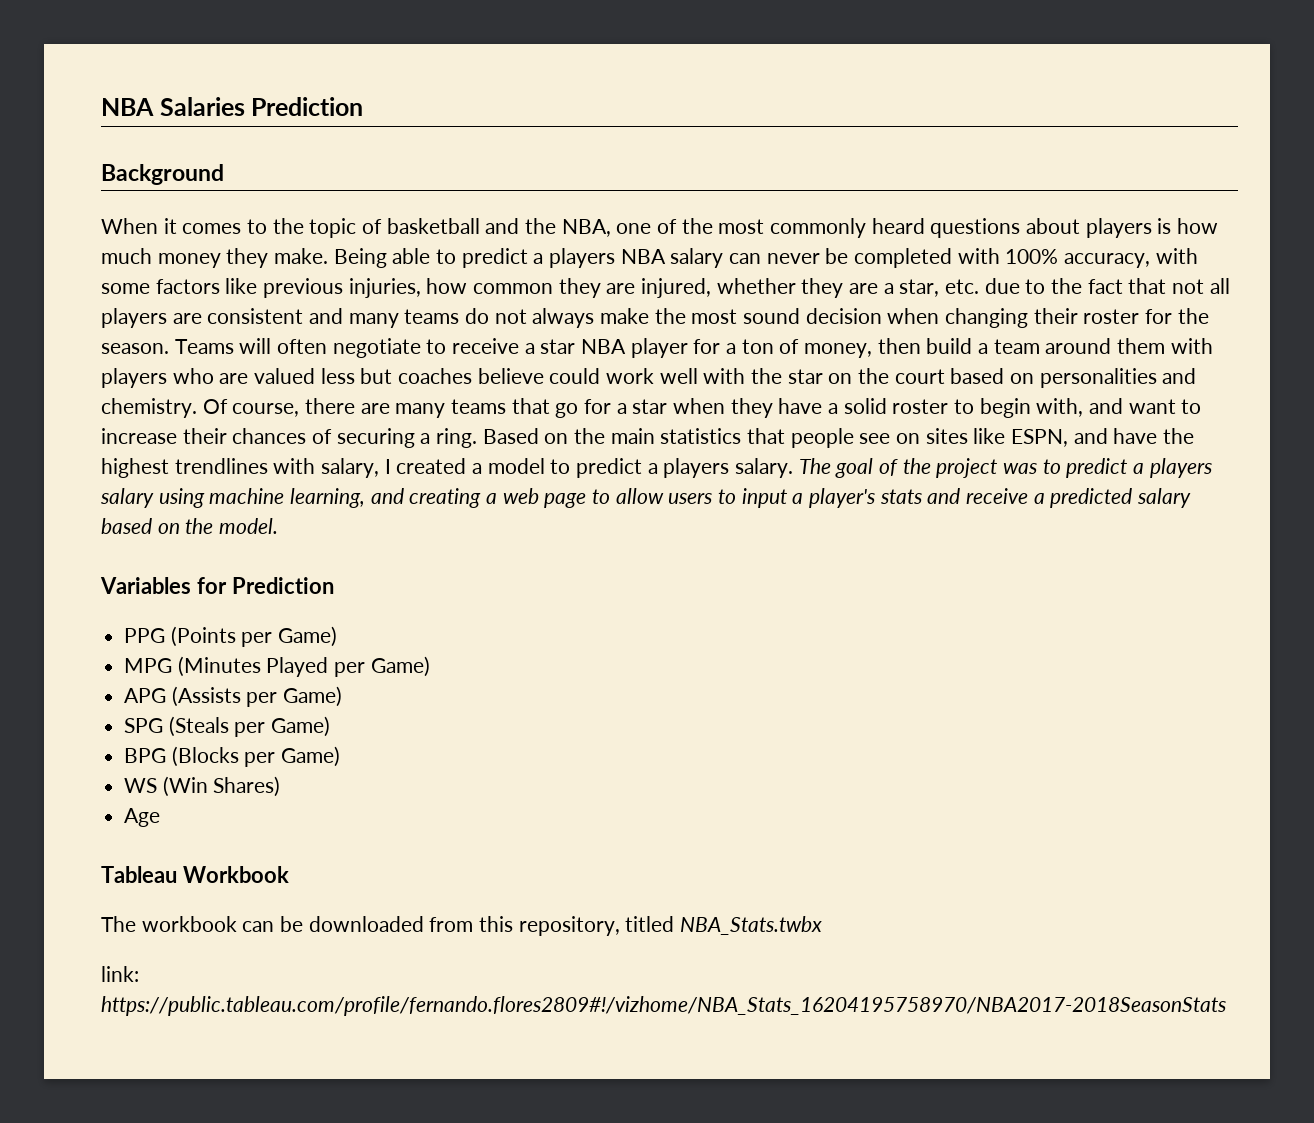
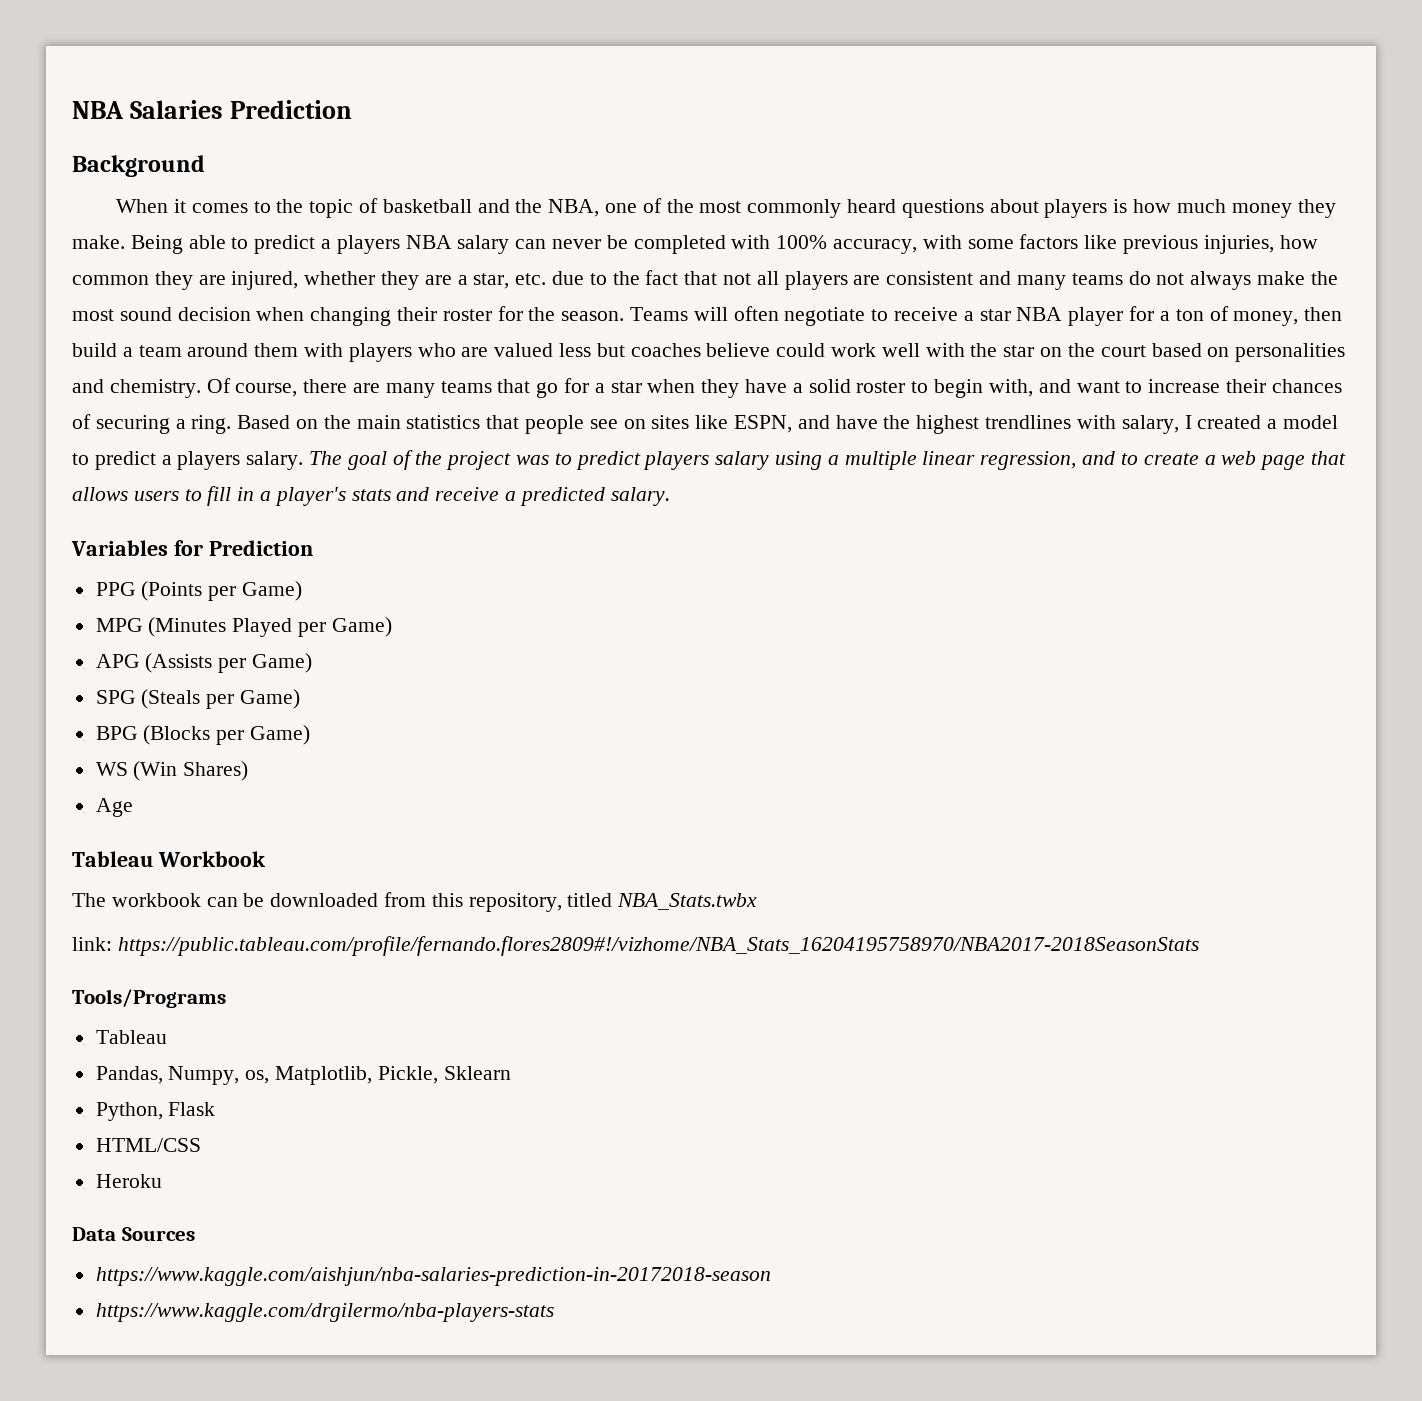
[1133,463,1145,474] a -> (641, 460) none
[209,488,788,508] machine learning, and creating a web page to allow users to input -> [827,451,1346,470] [72,486,255,506] a multiple linear regression, and to create a web page that allows users to fill in
[1137,488,1192,508] [101,518,279,534] salary based on the model. -> [610,487,670,506] salary.
(1226, 1006) none -> [72,989,226,1008] [95,1030,167,1044] [95,1066,511,1085] [95,1102,216,1121] [95,1138,201,1152] [95,1174,162,1188] [72,1227,195,1241] [95,1267,771,1286] [95,1303,554,1322] // Tools/Programs // Tableau // Pandas, Numpy, os, Matplotlib, Pickle, Sklearn // Python, Flask // HTML/CSS // Heroku // Data Sources // https://www.kaggle.com/aishjun/nba-salaries-prediction-in-20172018-season // https://www.kaggle.com/drgilermo/nba-players-stats

